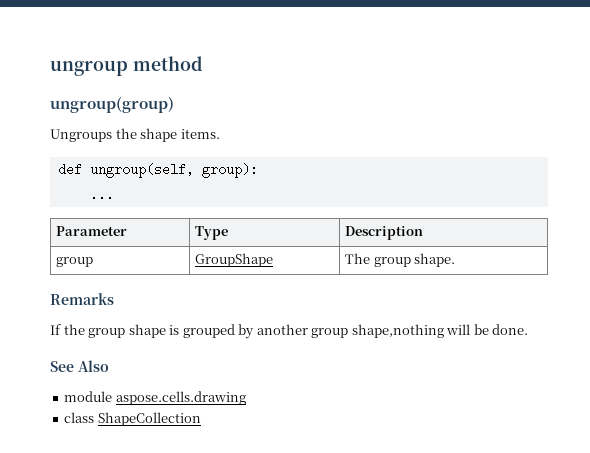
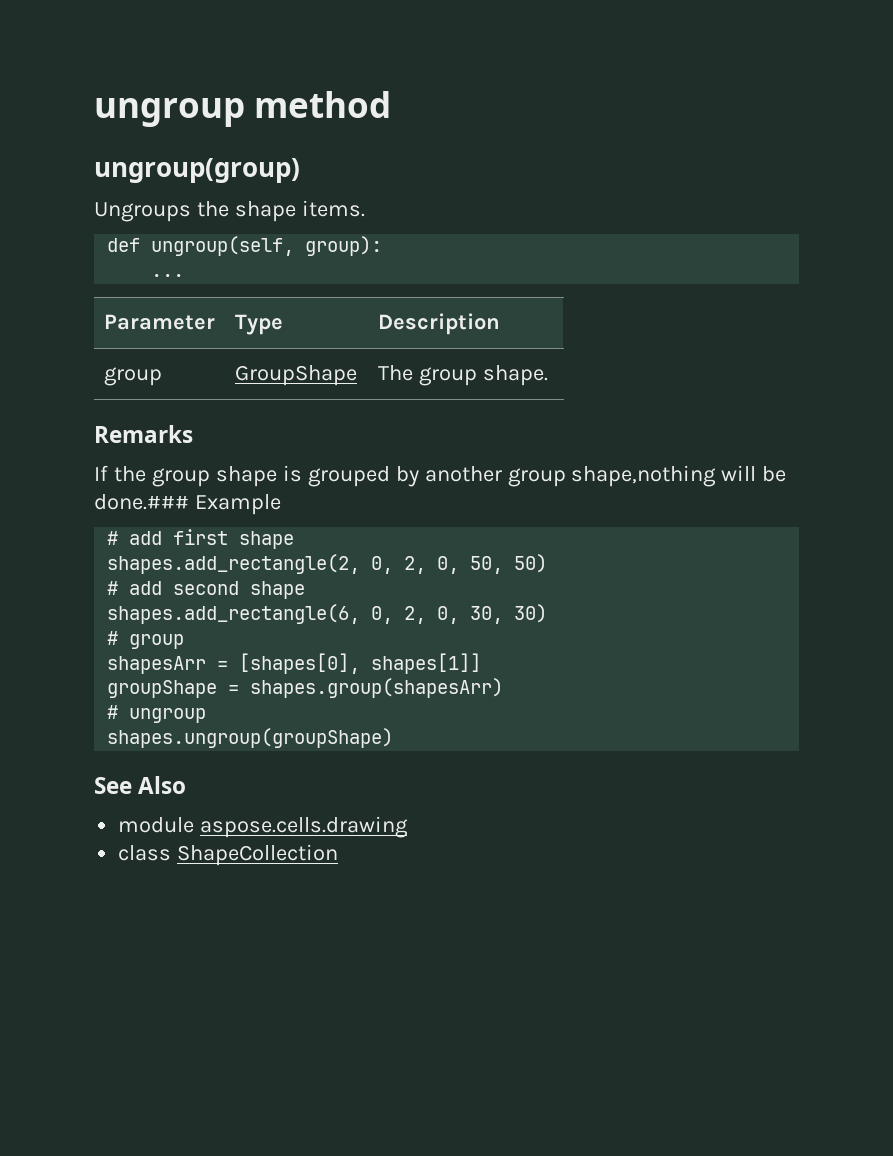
[492,324,529,335] done. -> [94,494,281,515] [107,529,295,549] [107,554,548,574] [107,581,306,599] [107,604,548,624] [107,631,185,649] [107,653,482,674] [107,678,504,698] [107,705,207,723] [107,728,394,748] done.### Example // # add first shape // shapes.add_rectangle(2, 0, 2, 0, 50, 50) // # add second shape // shapes.add_rectangle(6, 0, 2, 0, 30, 30) // # group // shapesArr = [shapes[0], shapes[1]] // groupShape = shapes.group(shapesArr) // # ungroup // shapes.ungroup(groupShape)

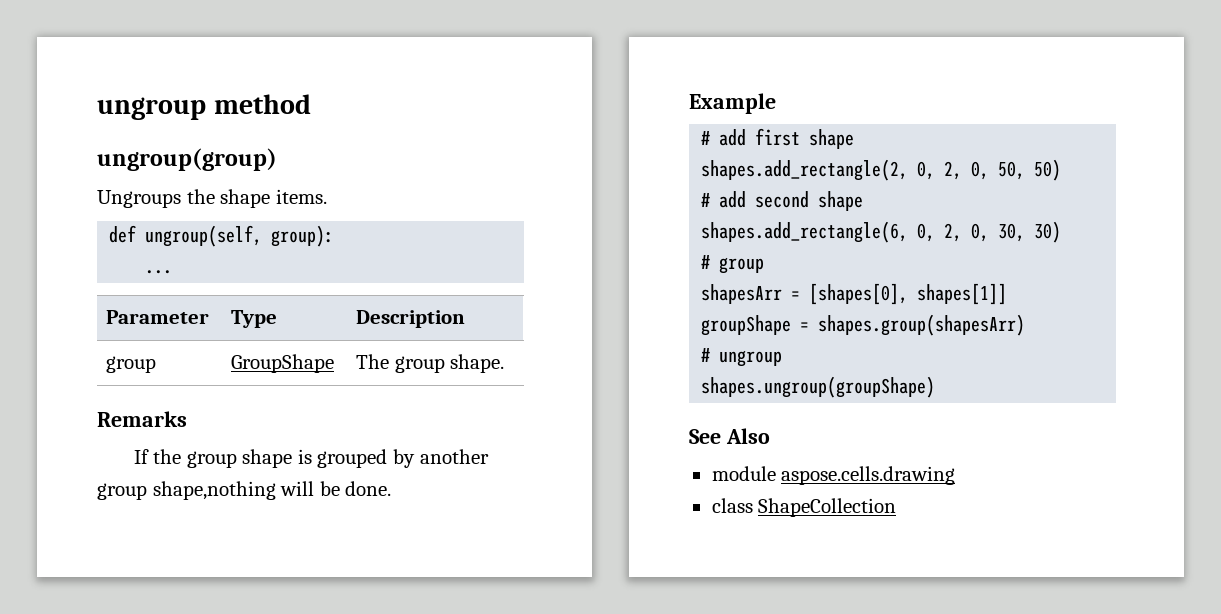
[94,494,189,510] done.### -> [345,481,392,496] done. //

